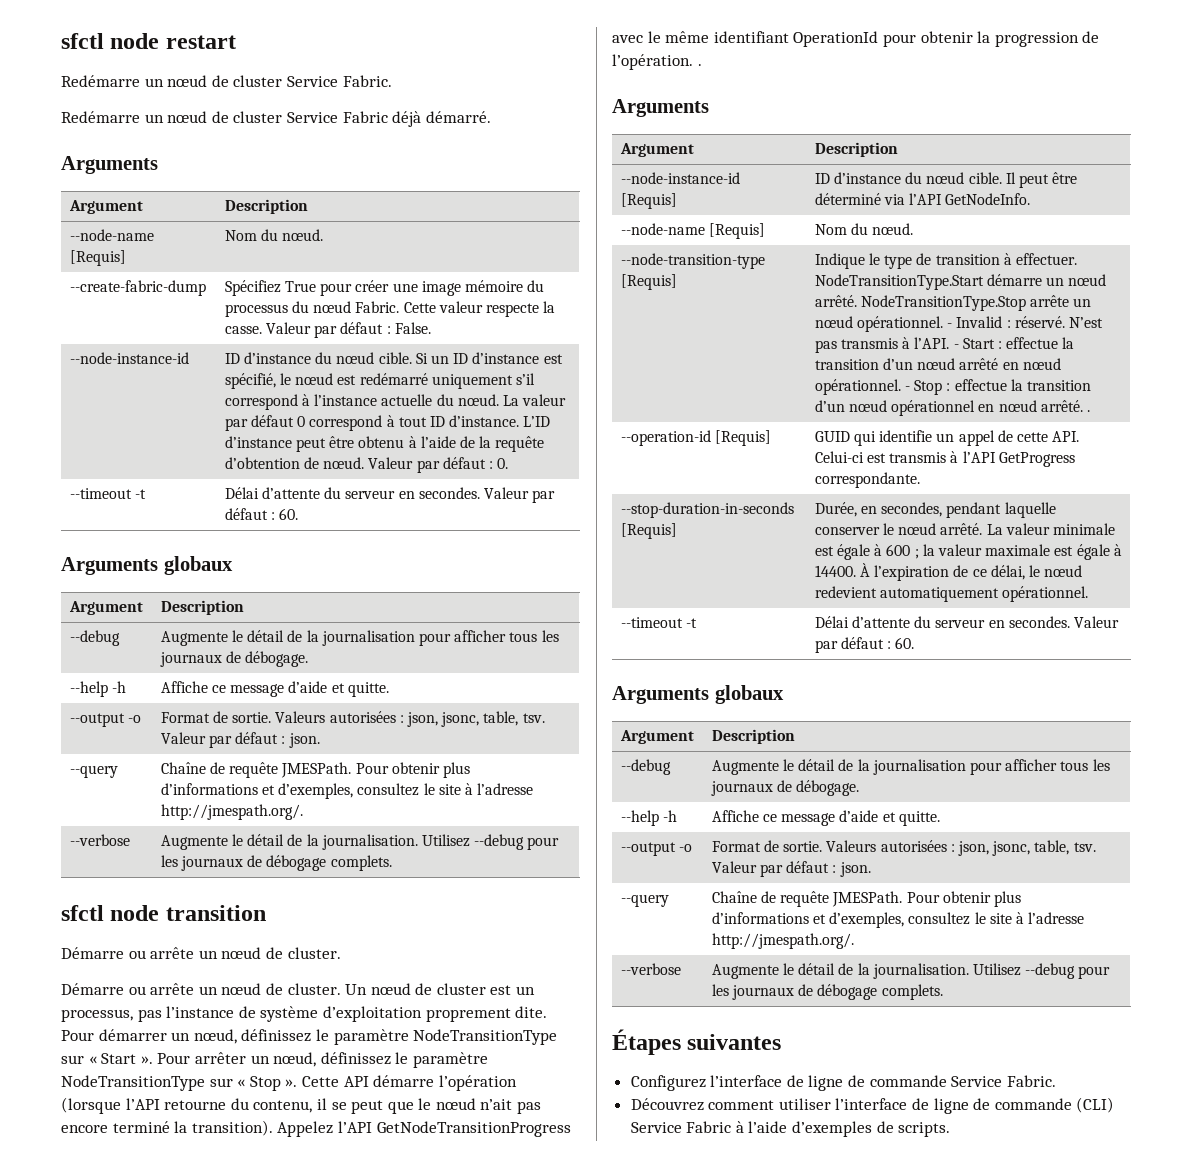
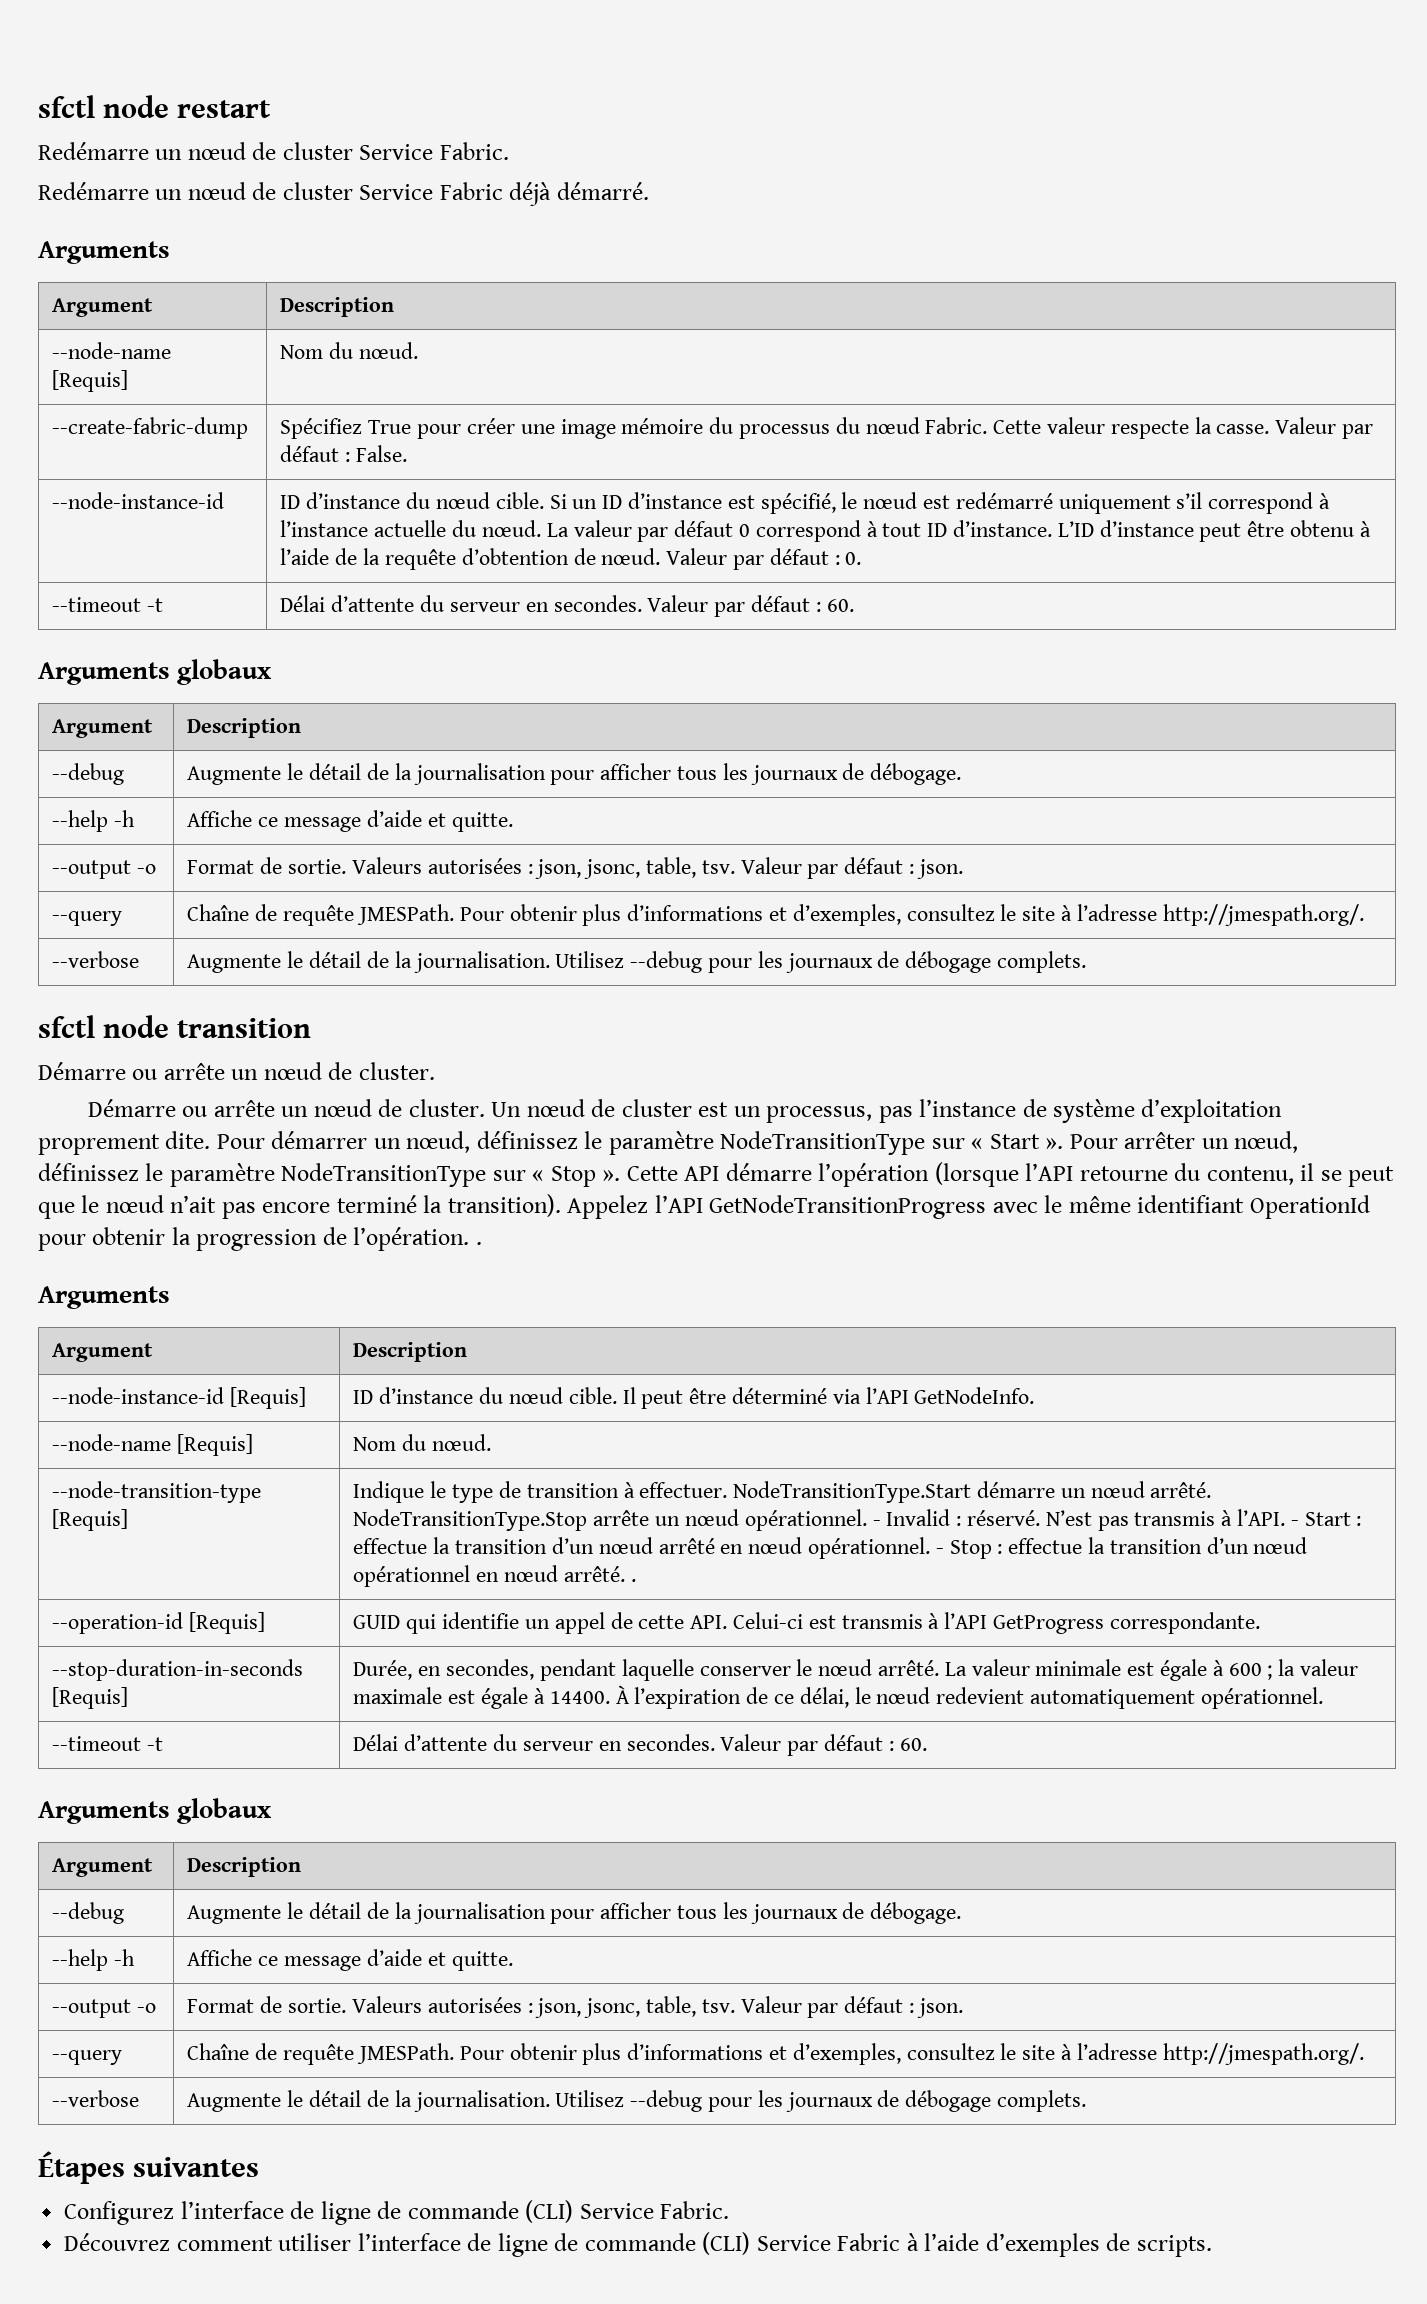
(947, 1081) none -> [525,2200,574,2223] (CLI)

